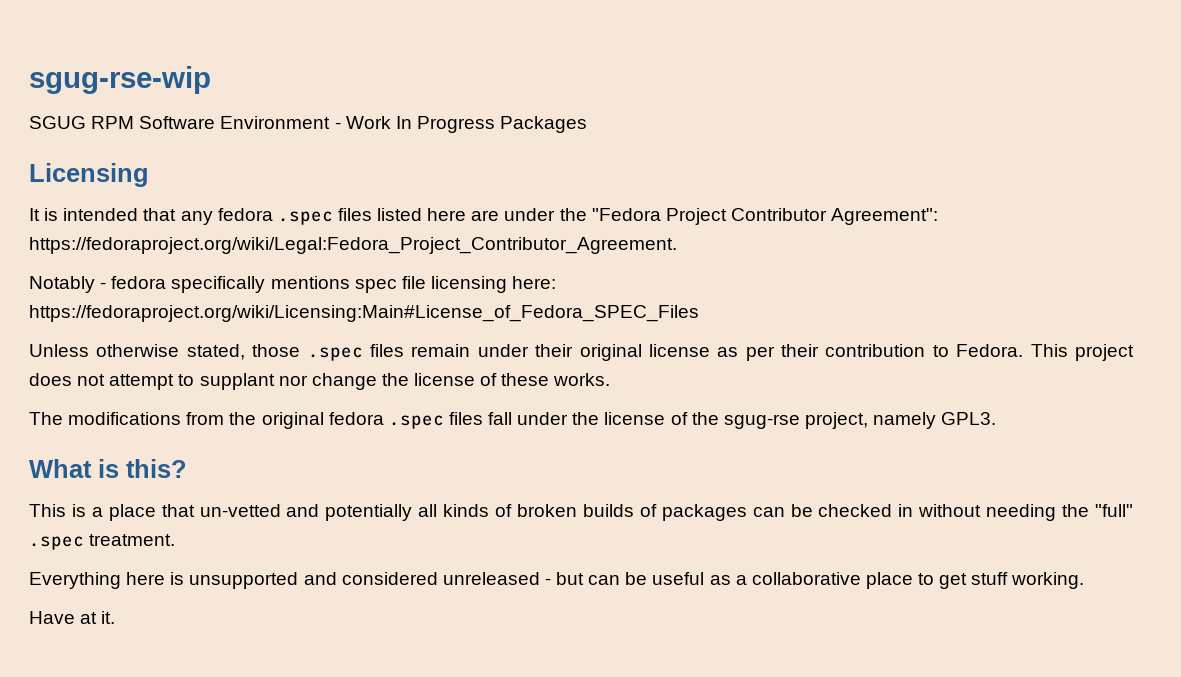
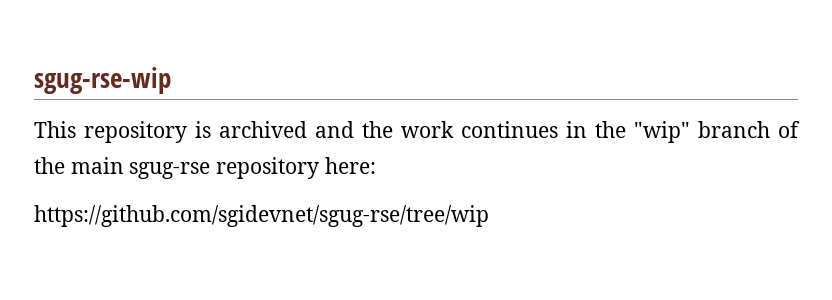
[29,116,588,133] [29,163,149,187] [29,208,939,225] [29,237,677,254] [29,276,557,293] [29,305,699,322] [29,344,1135,361] [29,373,611,390] [29,412,997,429] [29,459,187,478] [29,504,1133,521] [29,534,176,550] [29,572,1085,589] [29,611,116,624] SGUG RPM Software Environment - Work In Progress Packages // Licensing // It is intended that any fedora .spec files listed here are under the "Fedora Project Contributor Agreement": https://fedoraproject.org/wiki/Legal:Fedora_Project_Contributor_Agreement. // Notably - fedora specifically mentions spec file licensing here: https://fedoraproject.org/wiki/Licensing:Main#License_of_Fedora_SPEC_Files // Unless otherwise stated, those .spec files remain under their original license as per their contribution to Fedora. This project does not attempt to supplant nor change the license of these works. // The modifications from the original fedora .spec files fall under the license of the sgug-rse project, namely GPL3. // What is this? // This is a place that un-vetted and potentially all kinds of broken builds of packages can be checked in without needing the "full" .spec treatment. // Everything here is unsupported and considered unreleased - but can be useful as a collaborative place to get stuff working. // Have at it. -> [34,121,800,143] [34,157,376,179] [34,205,489,227] This repository is archived and the work continues in the "wip" branch of the main sgug-rse repository here: // https://github.com/sgidevnet/sgug-rse/tree/wip

